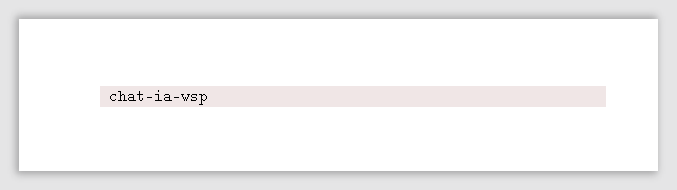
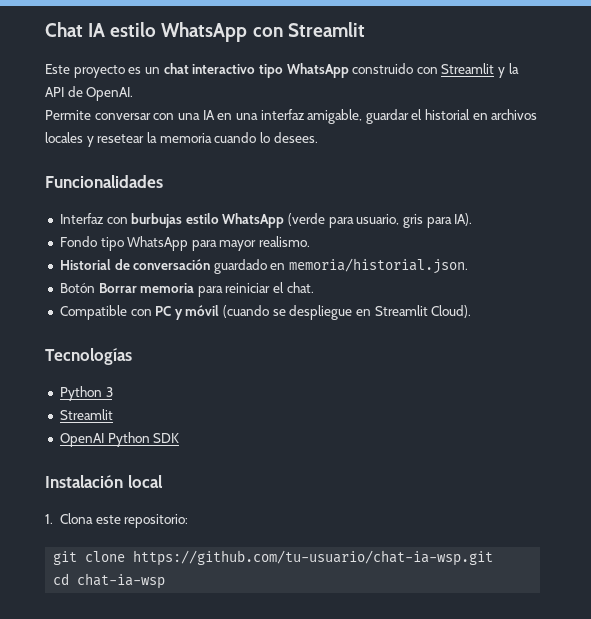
(109, 97) none -> [45,22,365,42] [45,63,519,78] [45,86,134,101] [45,109,538,124] [45,132,318,147] [45,175,163,188] [59,213,473,228] [59,236,311,251] [59,258,469,274] [59,282,314,297] [59,305,472,320] [45,348,132,365] [59,386,113,401] [59,409,113,420] [59,432,180,447] [45,475,163,488] [45,513,189,528] [53,550,494,566] [53,573,70,585] Chat IA estilo WhatsApp con Streamlit // Este proyecto es un chat interactivo tipo WhatsApp construido con Streamlit y la API de OpenAI. // Permite conversar con una IA en una interfaz amigable, guardar el historial en archivos locales y resetear la memoria cuando lo desees. // Funcionalidades // Interfaz con burbujas estilo WhatsApp (verde para usuario, gris para IA). // Fondo tipo WhatsApp para mayor realismo. // Historial de conversación guardado en memoria/historial.json. // Botón Borrar memoria para reiniciar el chat. // Compatible con PC y móvil (cuando se despliegue en Streamlit Cloud). // Tecnologías // Python 3 // Streamlit // OpenAI Python SDK // Instalación local // 1. Clona este repositorio: // git clone https://github.com/tu-usuario/chat-ia-wsp.git // cd

